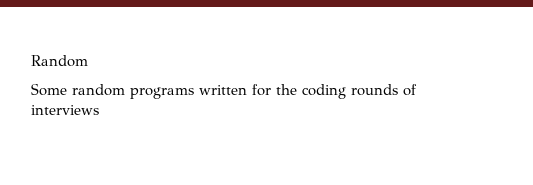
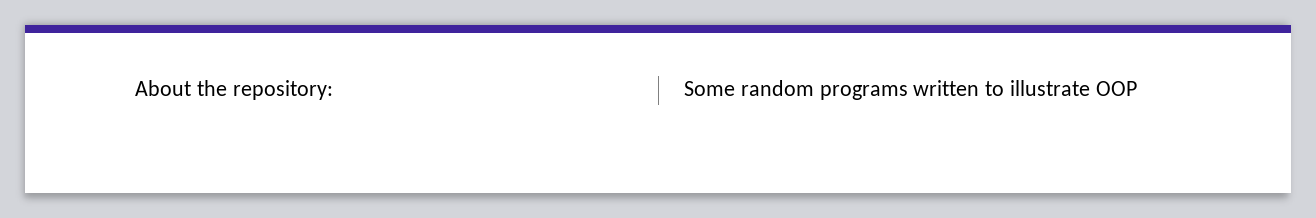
[31,55,88,67] Random -> [135,80,333,100] About the repository:
[252,84,417,99] [31,105,99,115] for the coding rounds of interviews -> [985,80,1137,96] to illustrate OOP

